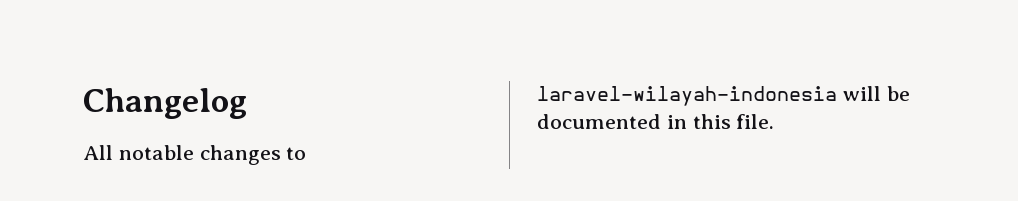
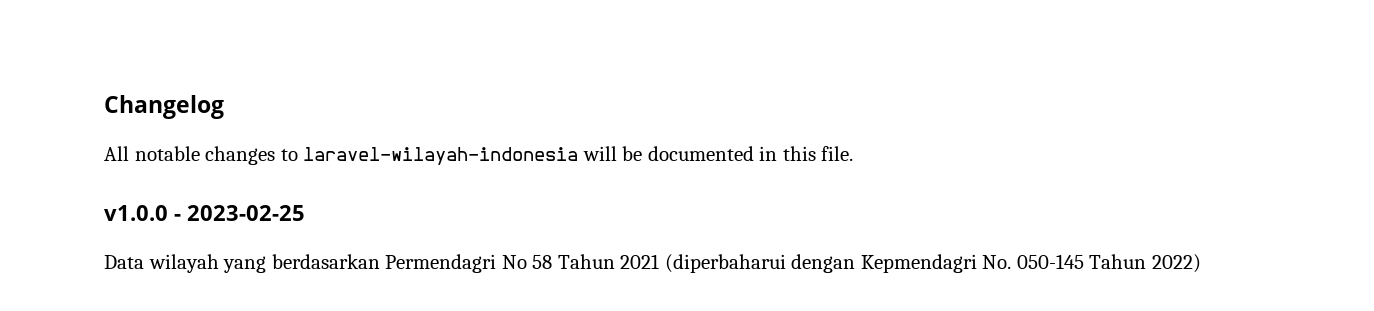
(775, 121) none -> [104,205,305,221] [104,254,1202,273] // v1.0.0 - 2023-02-25 // Data wilayah yang berdasarkan Permendagri No 58 Tahun 2021 (diperbaharui dengan Kepmendagri No. 050-145 Tahun 2022)

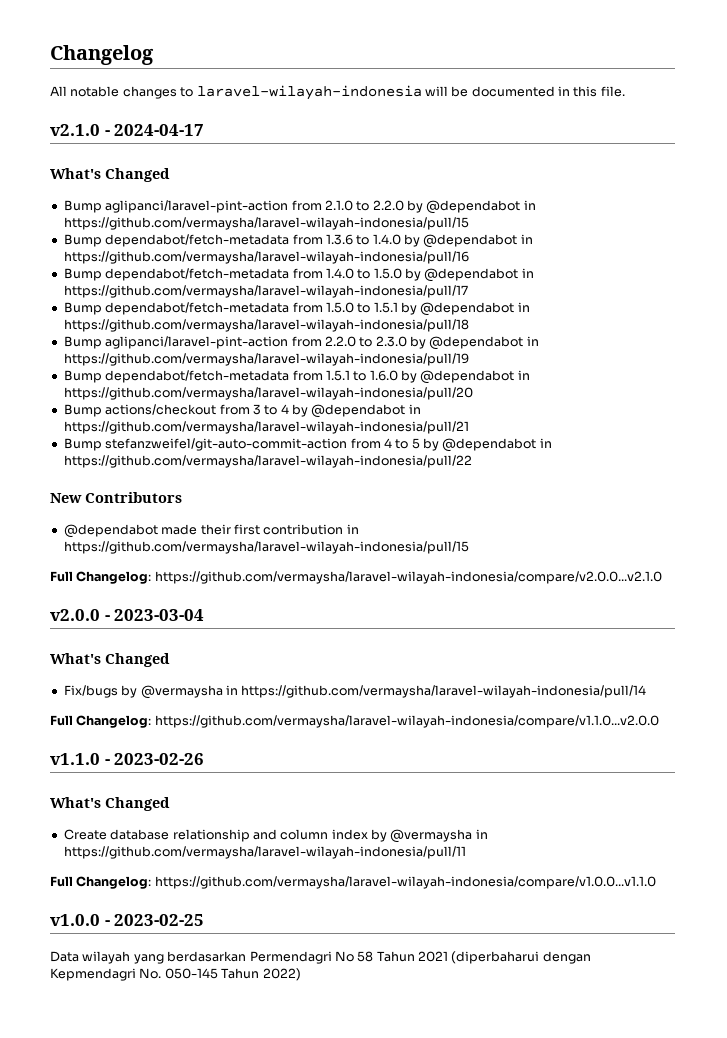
(854, 153) none -> [50,124,205,136] [50,168,170,182] [63,200,536,214] [63,217,469,230] [63,234,533,248] [63,251,469,264] [63,268,534,282] [63,285,468,298] [63,302,530,316] [63,319,469,332] [63,336,539,350] [63,353,469,366] [63,370,530,384] [63,387,473,400] [63,404,421,418] [63,421,469,434] [63,438,552,452] [63,455,472,468] [50,492,182,503] [63,524,359,538] [63,541,469,554] [50,571,662,584] [50,609,205,621] [50,653,170,667] [63,685,647,699] [50,715,659,728] [50,753,205,765] [50,797,170,811] [63,829,488,843] [63,846,466,859] [50,876,656,889] // v2.1.0 - 2024-04-17 // What's Changed // Bump aglipanci/laravel-pint-action from 2.1.0 to 2.2.0 by @dependabot in https://github.com/vermaysha/laravel-wilayah-indonesia/pull/15 // Bump dependabot/fetch-metadata from 1.3.6 to 1.4.0 by @dependabot in https://github.com/vermaysha/laravel-wilayah-indonesia/pull/16 // Bump dependabot/fetch-metadata from 1.4.0 to 1.5.0 by @dependabot in https://github.com/vermaysha/laravel-wilayah-indonesia/pull/17 // Bump dependabot/fetch-metadata from 1.5.0 to 1.5.1 by @dependabot in https://github.com/vermaysha/laravel-wilayah-indonesia/pull/18 // Bump aglipanci/laravel-pint-action from 2.2.0 to 2.3.0 by @dependabot in https://github.com/vermaysha/laravel-wilayah-indonesia/pull/19 // Bump dependabot/fetch-metadata from 1.5.1 to 1.6.0 by @dependabot in https://github.com/vermaysha/laravel-wilayah-indonesia/pull/20 // Bump actions/checkout from 3 to 4 by @dependabot in https://github.com/vermaysha/laravel-wilayah-indonesia/pull/21 // Bump stefanzweifel/git-auto-commit-action from 4 to 5 by @dependabot in https://github.com/vermaysha/laravel-wilayah-indonesia/pull/22 // New Contributors // @dependabot made their first contribution in https://github.com/vermaysha/laravel-wilayah-indonesia/pull/15 // Full Changelog: https://github.com/vermaysha/laravel-wilayah-indonesia/compare/v2.0.0...v2.1.0 // v2.0.0 - 2023-03-04 // What's Changed // Fix/bugs by @vermaysha in https://github.com/vermaysha/laravel-wilayah-indonesia/pull/14 // Full Changelog: https://github.com/vermaysha/laravel-wilayah-indonesia/compare/v1.1.0...v2.0.0 // v1.1.0 - 2023-02-26 // What's Changed // Create database relationship and column index by @vermaysha in https://github.com/vermaysha/laravel-wilayah-indonesia/pull/11 // Full Changelog: https://github.com/vermaysha/laravel-wilayah-indonesia/compare/v1.0.0...v1.1.0

